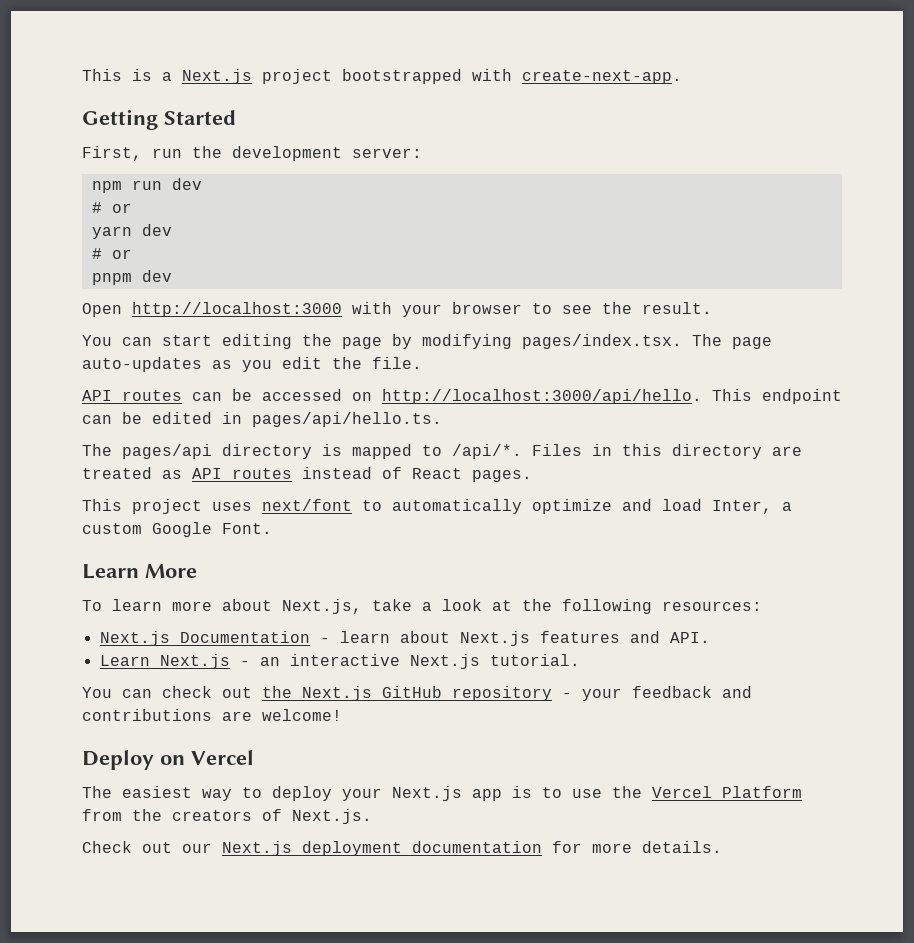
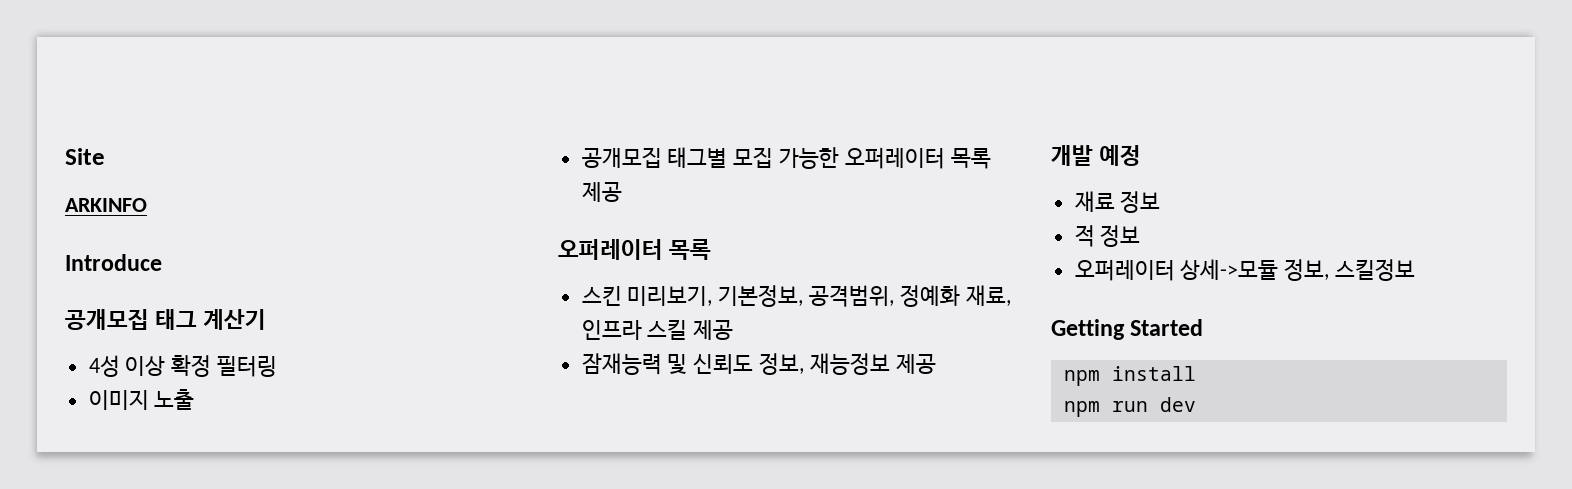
[82,69,682,84] [82,109,236,130] [82,146,422,161] [91,178,202,193] [91,202,132,213] [91,224,172,239] [91,248,132,259] [91,270,172,285] [82,302,712,317] [82,334,772,349] [82,357,422,372] [82,389,842,404] [82,412,442,427] [82,444,802,459] [82,467,532,482] [82,499,792,514] [82,522,272,537] [82,564,197,579] [82,599,762,614] [99,631,710,646] [99,654,580,669] [82,686,752,701] [82,709,342,721] [82,750,254,770] [82,786,802,801] [82,809,372,824] [82,841,722,856] This is a Next.js project bootstrapped with create-next-app. // Getting Started // First, run the development server: // npm run dev // # or // yarn dev // # or // pnpm dev // Open http://localhost:3000 with your browser to see the result. // You can start editing the page by modifying pages/index.tsx. The page auto-updates as you edit the file. // API routes can be accessed on http://localhost:3000/api/hello. This endpoint can be edited in pages/api/hello.ts. // The pages/api directory is mapped to /api/*. Files in this directory are treated as API routes instead of React pages. // This project uses next/font to automatically optimize and load Inter, a custom Google Font. // Learn More // To learn more about Next.js, take a look at the following resources: // Next.js Documentation - learn about Next.js features and API. // Learn Next.js - an interactive Next.js tutorial. // You can check out the Next.js GitHub repository - your feedback and contributions are welcome! // Deploy on Vercel // The easiest way to deploy your Next.js app is to use the Vercel Platform from the creators of Next.js. // Check out our Next.js deployment documentation for more details. -> [65,148,105,165] [65,198,147,212] [65,254,162,271] [65,309,267,330] [88,355,278,377] [88,389,195,410] [581,147,991,169] [581,182,622,202] [558,239,712,260] [581,285,1011,307] [581,319,734,340] [581,353,936,375] [1051,145,1142,166] [1074,191,1161,213] [1074,225,1141,247] [1074,259,1416,281] [1051,319,1204,340] [1063,366,1196,386] [1063,397,1196,417] Site // ARKINFO // Introduce // 공개모집 태그 계산기 // 4성 이상 확정 필터링 // 이미지 노출 // 공개모집 태그별 모집 가능한 오퍼레이터 목록 제공 // 오퍼레이터 목록 // 스킨 미리보기, 기본정보, 공격범위, 정예화 재료, 인프라 스킬 제공 // 잠재능력 및 신뢰도 정보, 재능정보 제공 // 개발 예정 // 재료 정보 // 적 정보 // 오퍼레이터 상세->모듈 정보, 스킬정보 // Getting Started // npm install // npm run dev

